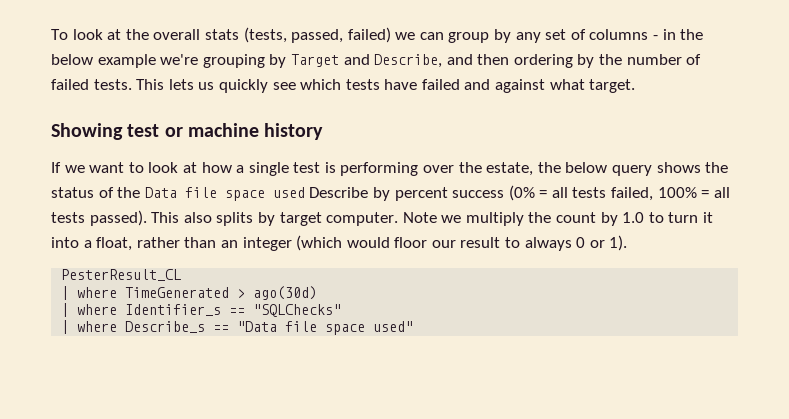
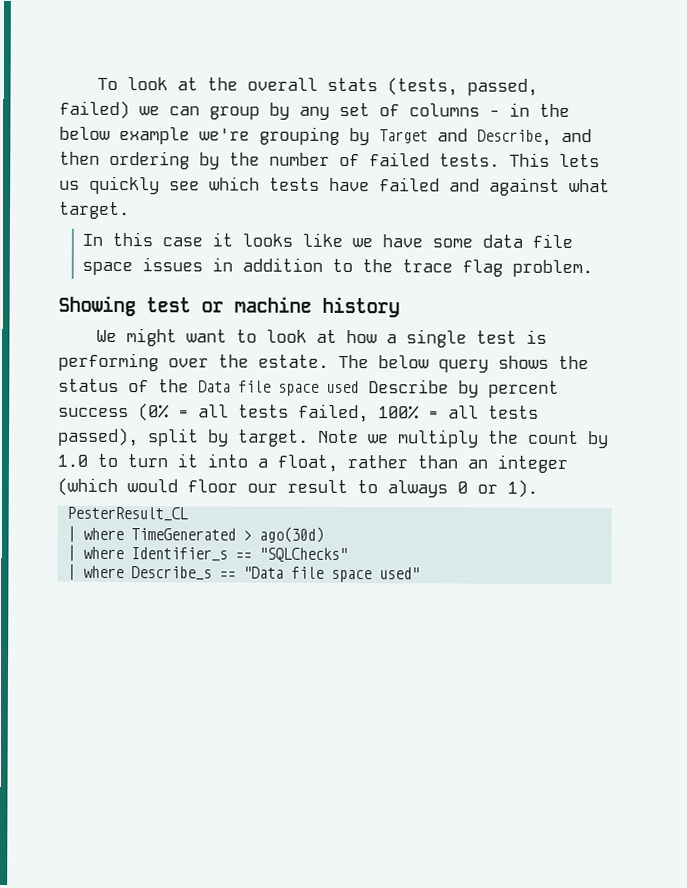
(636, 86) none -> [82,231,574,249] [82,257,594,278] // In this case it looks like we have some data file space issues in addition to the trace flag problem.
[51,162,85,173] If we -> [95,328,177,347] We might
[486,162,561,176] estate, the -> [258,354,369,369] estate. The
[89,210,399,226] passed). This also splits by target computer. -> [57,427,309,447] passed), split by target.

